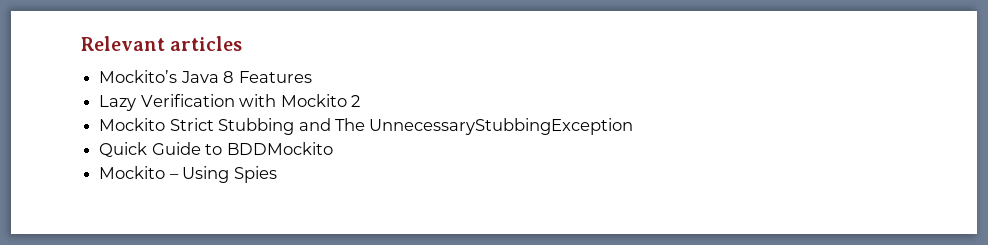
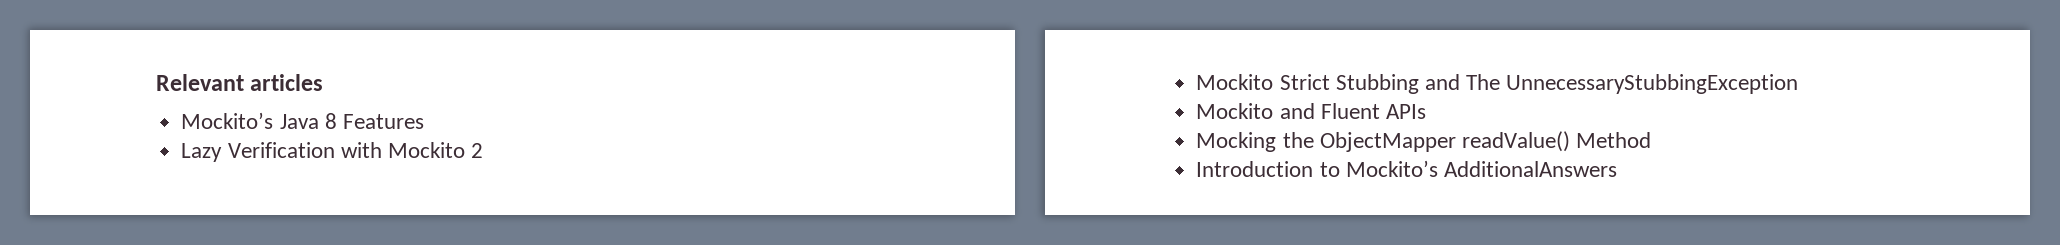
[99,142,333,157] [99,166,277,183] Quick Guide to BDDMockito // Mockito – Using Spies -> [1196,103,1426,119] [1196,131,1652,152] [1196,160,1617,177] Mockito and Fluent APIs // Mocking the ObjectMapper readValue() Method // Introduction to Mockito’s AdditionalAnswers

